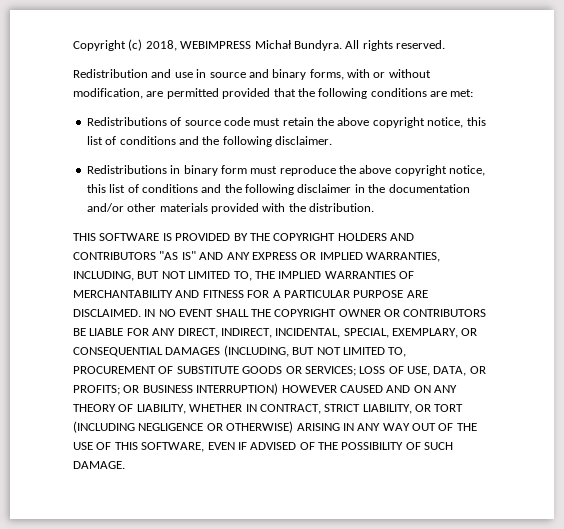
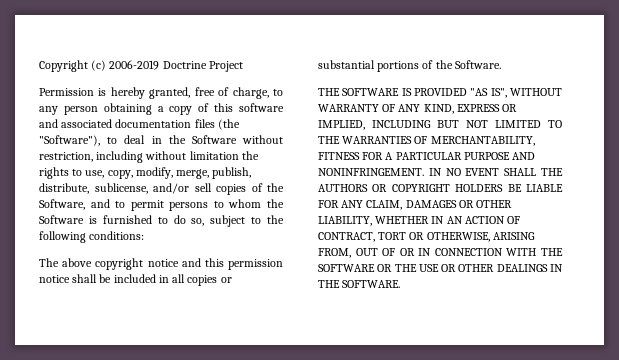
[145,40,445,51] [73,69,431,80] [73,88,474,99] [86,117,486,128] [86,136,332,147] [86,165,486,176] [86,184,470,195] [86,203,374,214] [73,233,414,241] [73,251,440,262] [73,271,414,281] [73,290,200,298] 2018, WEBIMPRESS Michał Bundyra. All rights reserved. // Redistribution and use in source and binary forms, with or without modification, are permitted provided that the following conditions are met: // Redistributions of source code must retain the above copyright notice, this list of conditions and the following disclaimer. // Redistributions in binary form must reproduce the above copyright notice, this list of conditions and the following disclaimer in the documentation and/or other materials provided with the distribution. // THIS SOFTWARE IS PROVIDED BY THE COPYRIGHT HOLDERS AND CONTRIBUTORS "AS IS" AND ANY EXPRESS OR IMPLIED WARRANTIES, INCLUDING, BUT NOT LIMITED TO, THE IMPLIED WARRANTIES OF MERCHANTABILITY AND -> [109,60,243,72] [39,87,283,99] [39,103,284,115] [39,119,240,130] [39,135,283,146] [39,151,259,163] [39,167,252,179] [39,183,284,195] [39,199,284,211] [39,215,284,227] [39,231,145,243] [39,258,283,270] [39,274,232,286] [318,60,501,72] [318,88,562,98] [318,104,518,114] [318,120,562,130] [318,136,535,146] 2006-2019 Doctrine Project // Permission is hereby granted, free of charge, to any person obtaining a copy of this software and associated documentation files (the "Software"), to deal in the Software without restriction, including without limitation the rights to use, copy, modify, merge, publish, distribute, sublicense, and/or sell copies of the Software, and to permit persons to whom the Software is furnished to do so, subject to the following conditions: // The above copyright notice and this permission notice shall be included in all copies or substantial portions of the Software. // THE SOFTWARE IS PROVIDED "AS IS", WITHOUT WARRANTY OF ANY KIND, EXPRESS OR IMPLIED, INCLUDING BUT NOT LIMITED TO THE WARRANTIES OF MERCHANTABILITY,
[406,290,428,298] [73,309,141,317] ARE DISCLAIMED. -> [512,152,536,160] [318,168,424,176] AND NONINFRINGEMENT.
[274,309,487,317] [73,328,478,338] [73,345,407,357] [73,366,486,376] [73,383,457,395] [73,404,464,414] [73,421,477,433] [73,442,454,452] [73,461,125,469] COPYRIGHT OWNER OR CONTRIBUTORS BE LIABLE FOR ANY DIRECT, INDIRECT, INCIDENTAL, SPECIAL, EXEMPLARY, OR CONSEQUENTIAL DAMAGES (INCLUDING, BUT NOT LIMITED TO, PROCUREMENT OF SUBSTITUTE GOODS OR SERVICES; LOSS OF USE, DATA, OR PROFITS; OR BUSINESS INTERRUPTION) HOWEVER CAUSED AND ON ANY THEORY OF LIABILITY, WHETHER IN CONTRACT, STRICT LIABILITY, OR TORT (INCLUDING NEGLIGENCE OR OTHERWISE) ARISING IN ANY WAY OUT OF THE USE OF THIS SOFTWARE, EVEN IF ADVISED OF THE POSSIBILITY OF SUCH DAMAGE. -> [318,184,563,192] [318,200,513,210] [318,216,521,226] [318,232,535,242] [318,248,563,258] [318,264,563,272] [318,280,401,288] AUTHORS OR COPYRIGHT HOLDERS BE LIABLE FOR ANY CLAIM, DAMAGES OR OTHER LIABILITY, WHETHER IN AN ACTION OF CONTRACT, TORT OR OTHERWISE, ARISING FROM, OUT OF OR IN CONNECTION WITH THE SOFTWARE OR THE USE OR OTHER DEALINGS IN THE SOFTWARE.

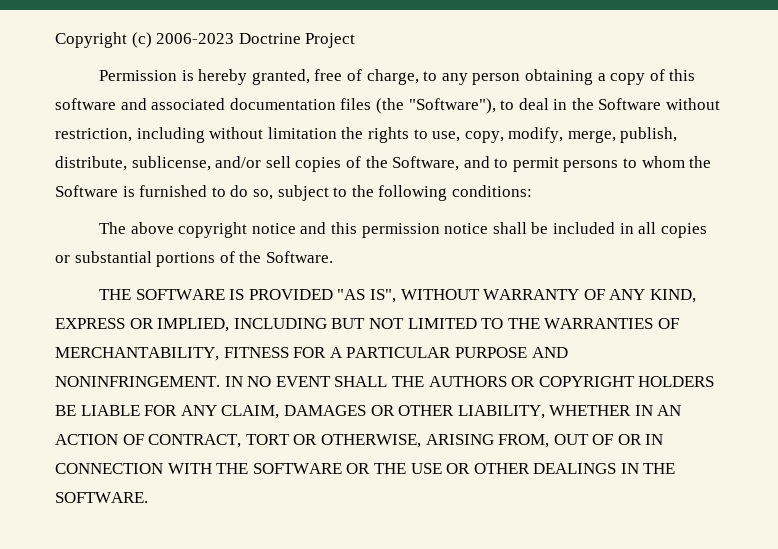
[109,60,160,70] 2006-2019 -> [156,33,235,44] 2006-2023

